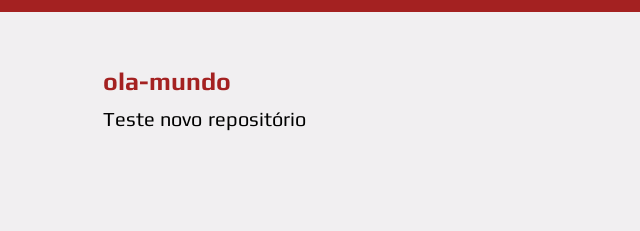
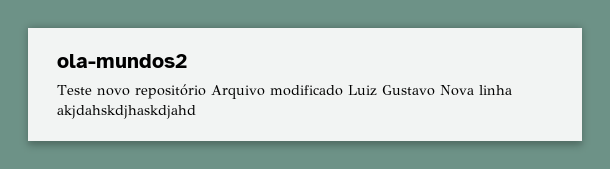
[103,72,231,91] ola-mundo -> [57,54,187,68] ola-mundos2
(306, 121) none -> [210,85,512,99] [57,105,196,119] Arquivo modificado Luiz Gustavo Nova linha akjdahskdjhaskdjahd

